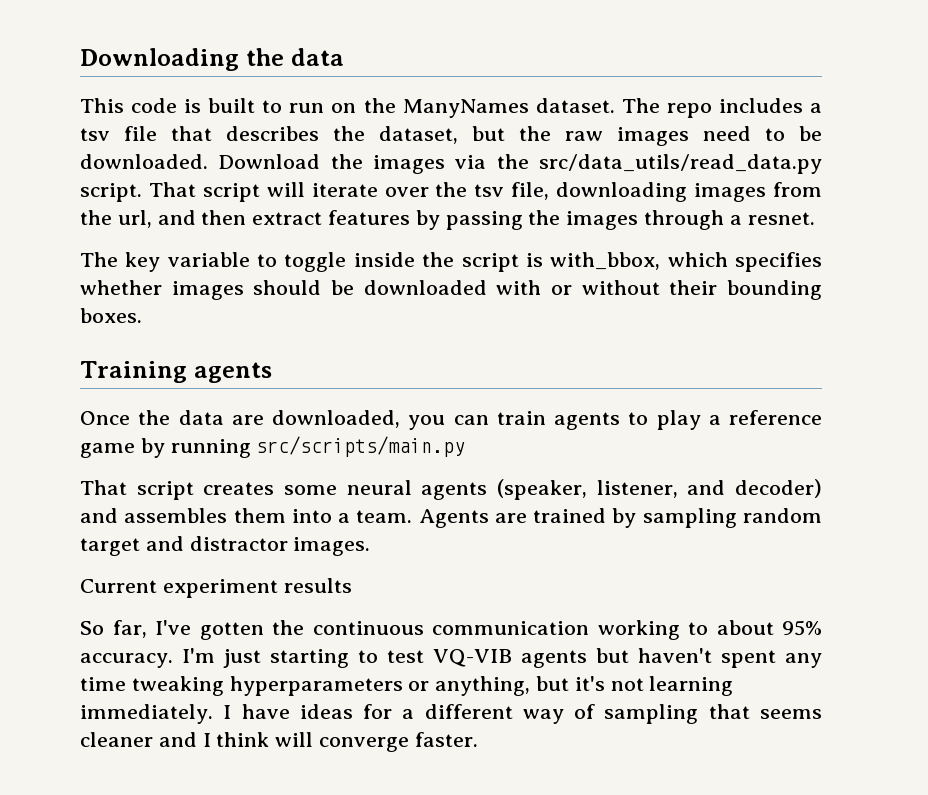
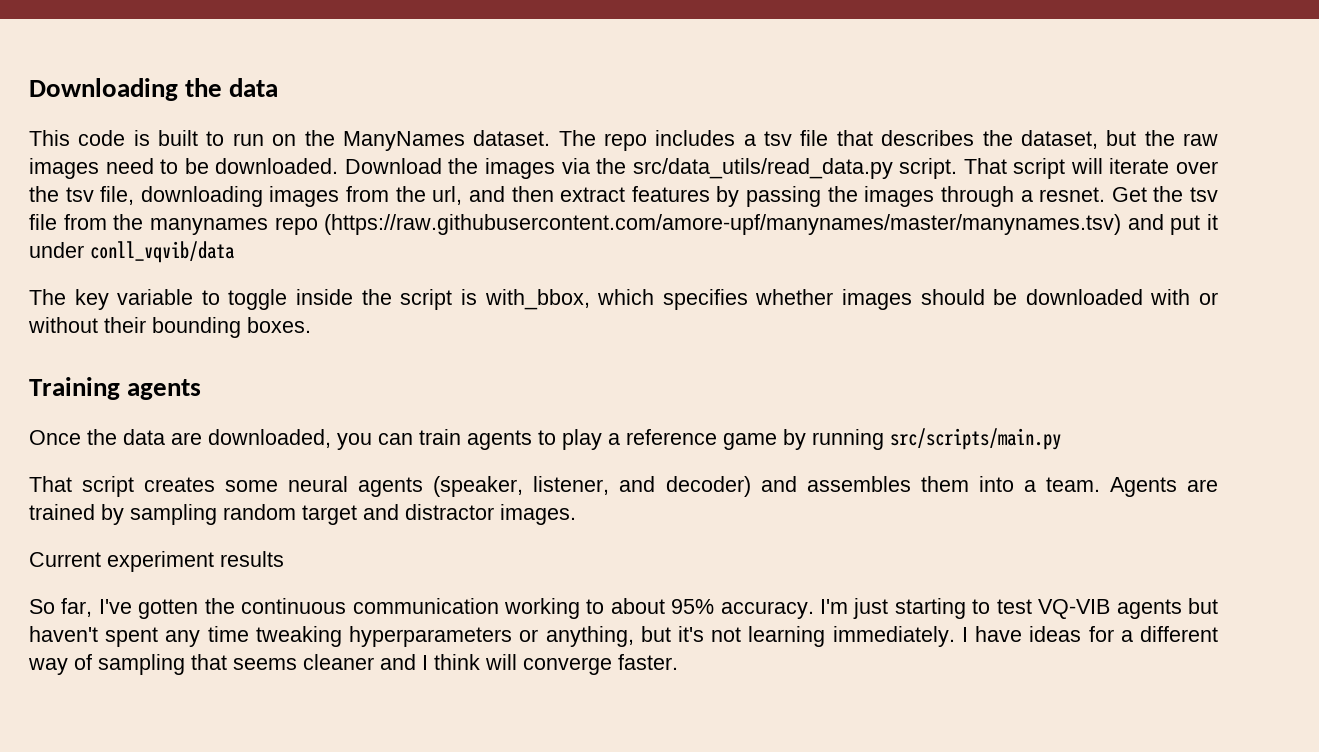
(815, 218) none -> [1111,186,1218,202] [29,214,1218,235] [29,241,235,263] Get the tsv file from the manynames repo (https://raw.githubusercontent.com/amore-upf/manynames/master/manynames.tsv) and put it under conll_vqvib/data

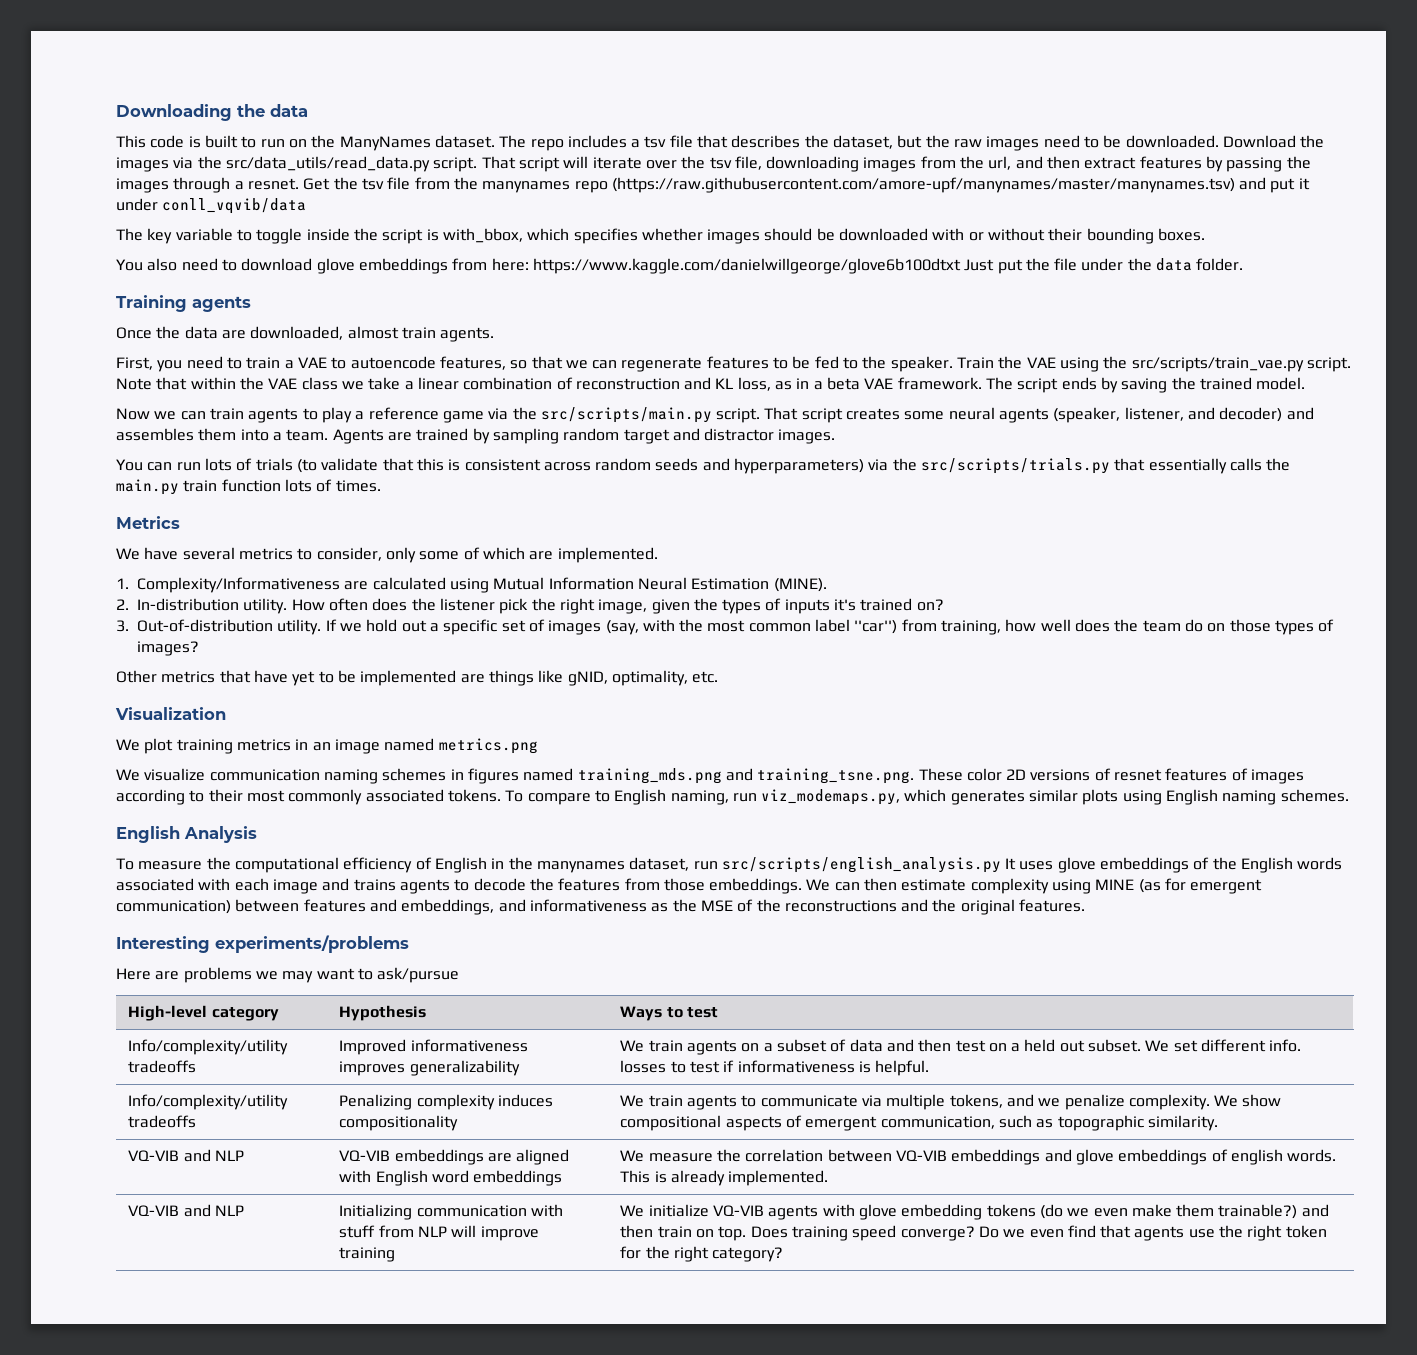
(311, 325) none -> [116,258,1244,274] // You also need to download glove embeddings from here: https://www.kaggle.com/danielwillgeorge/glove6b100dtxt Just put the file under the data folder.
[337,433,372,450] you -> [347,326,495,342] [116,356,1351,372] [116,377,1306,393] [116,408,177,420] almost train agents. // First, you need to train a VAE to autoencode features, so that we can regenerate features to be fed to the speaker. Train the VAE using the src/scripts/train_vae.py script. Note that within the VAE class we take a linear combination of reconstruction and KL loss, as in a beta VAE framework. The script ends by saving the trained model. // Now we
[783,429,884,450] by running -> [488,407,537,420] via the
(1061, 439) // -> [716,408,761,423] script.
[29,551,284,572] [29,598,1219,619] [29,626,1218,647] [28,654,678,675] Current experiment results // So far, I've gotten the continuous communication working to about 95% accuracy. I'm just starting to test VQ-VIB agents but haven't spent any time tweaking hyperparameters or anything, but it's not learning immediately. I have ideas for a different way of sampling that seems cleaner and I think will converge faster. -> [116,458,1291,474] [116,479,381,495] [116,516,180,529] [116,547,658,563] [116,577,827,593] [116,598,944,614] [116,619,1335,635] [137,641,199,656] [116,670,719,686] [115,707,226,720] [116,738,538,754] [116,768,1305,784] [116,789,1349,805] [116,826,257,843] [116,857,1343,873] [116,878,1263,894] [116,899,1086,915] [116,935,409,953] [116,967,460,983] [128,1005,279,1021] [339,1005,427,1021] [620,1006,718,1021] [128,1039,289,1055] [128,1060,197,1073] [339,1039,528,1055] [339,1060,520,1076] [620,1039,1302,1055] [620,1060,930,1076] [128,1094,289,1110] [128,1115,197,1128] [339,1094,553,1110] [339,1115,459,1131] [620,1094,1282,1110] [620,1115,1218,1131] [128,1149,244,1162] [339,1149,570,1165] [339,1170,563,1186] [620,1149,1337,1165] [620,1170,829,1186] [128,1204,244,1217] [339,1204,563,1220] [339,1225,539,1241] [339,1247,396,1262] [620,1204,1329,1220] [620,1225,1327,1241] [620,1246,784,1262] You can run lots of trials (to validate that this is consistent across random seeds and hyperparameters) via the src/scripts/trials.py that essentially calls the main.py train function lots of times. // Metrics // We have several metrics to consider, only some of which are implemented. // 1. Complexity/Informativeness are calculated using Mutual Information Neural Estimation (MINE). // 2. In-distribution utility. How often does the listener pick the right image, given the types of inputs it's trained on? // 3. Out-of-distribution utility. If we hold out a specific set of images (say, with the most common label ''car'') from training, how well does the team do on those types of images? // Other metrics that have yet to be implemented are things like gNID, optimality, etc. // Visualization // We plot training metrics in an image named metrics.png // We visualize communication naming schemes in figures named training_mds.png and training_tsne.png. These color 2D versions of resnet features of images according to their most commonly associated tokens. To compare to English naming, run viz_modemaps.py, which generates similar plots using English naming schemes. // English Analysis // To measure the computational efficiency of English in the manynames dataset, run src/scripts/english_analysis.py It uses glove embeddings of the English words associated with each image and trains agents to decode the features from those embeddings. We can then estimate complexity using MINE (as for emergent communication) between features and embeddings, and informativeness as the MSE of the reconstructions and the original features. // Interesting experiments/problems // Here are problems we may want to ask/pursue // High-level category | Hypothesis | Ways to test // Info/complexity/utility tradeoffs | Improved informativeness improves generalizability | We train agents on a subset of data and then test on a held out subset. We set different info. losses to test if informativeness is helpful. // Info/complexity/utility tradeoffs | Penalizing complexity induces compositionality | We train agents to communicate via multiple tokens, and we penalize complexity. We show compositional aspects of emergent communication, such as topographic similarity. // VQ-VIB and NLP | VQ-VIB embeddings are aligned with English word embeddings | We measure the correlation between VQ-VIB embeddings and glove embeddings of english words. This is already implemented. // VQ-VIB and NLP | Initializing communication with stuff from NLP will improve training | We initialize VQ-VIB agents with glove embedding tokens (do we even make them trainable?) and then train on top. Does training speed converge? Do we even find that agents use the right token for the right category?

